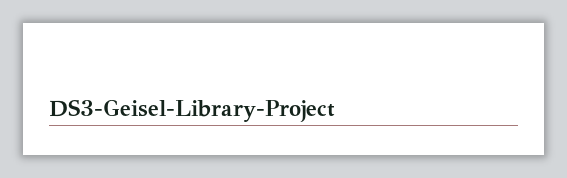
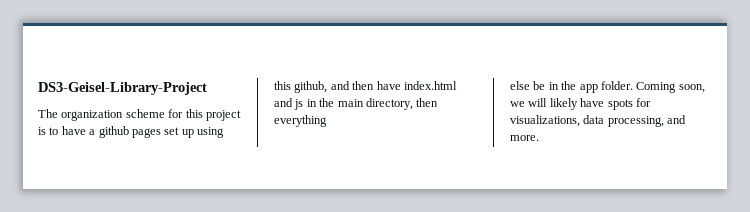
(335, 110) none -> [38,109,241,121] [38,126,224,138] [274,81,457,93] [274,98,439,110] [274,115,327,127] [510,81,705,93] [510,98,651,110] [510,115,687,127] [510,135,539,141] // The organization scheme for this project is to have a github pages set up using this github, and then have index.html and js in the main directory, then everything // else be in the app folder. Coming soon, we will likely have spots for visualizations, data processing, and more.

